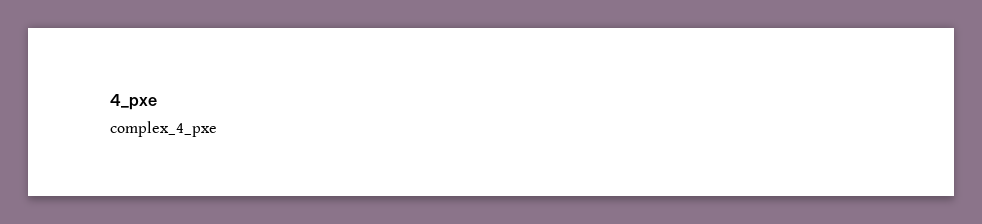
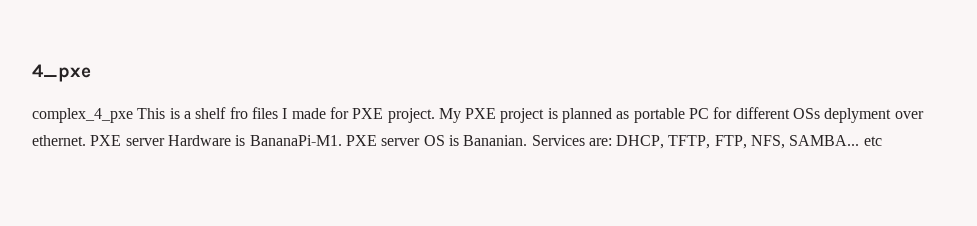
(217, 129) none -> [137,107,924,123] [32,135,882,149] This is a shelf fro files I made for PXE project. My PXE project is planned as portable PC for different OSs deplyment over ethernet. PXE server Hardware is BananaPi-M1. PXE server OS is Bananian. Services are: DHCP, TFTP, FTP, NFS, SAMBA... etc

